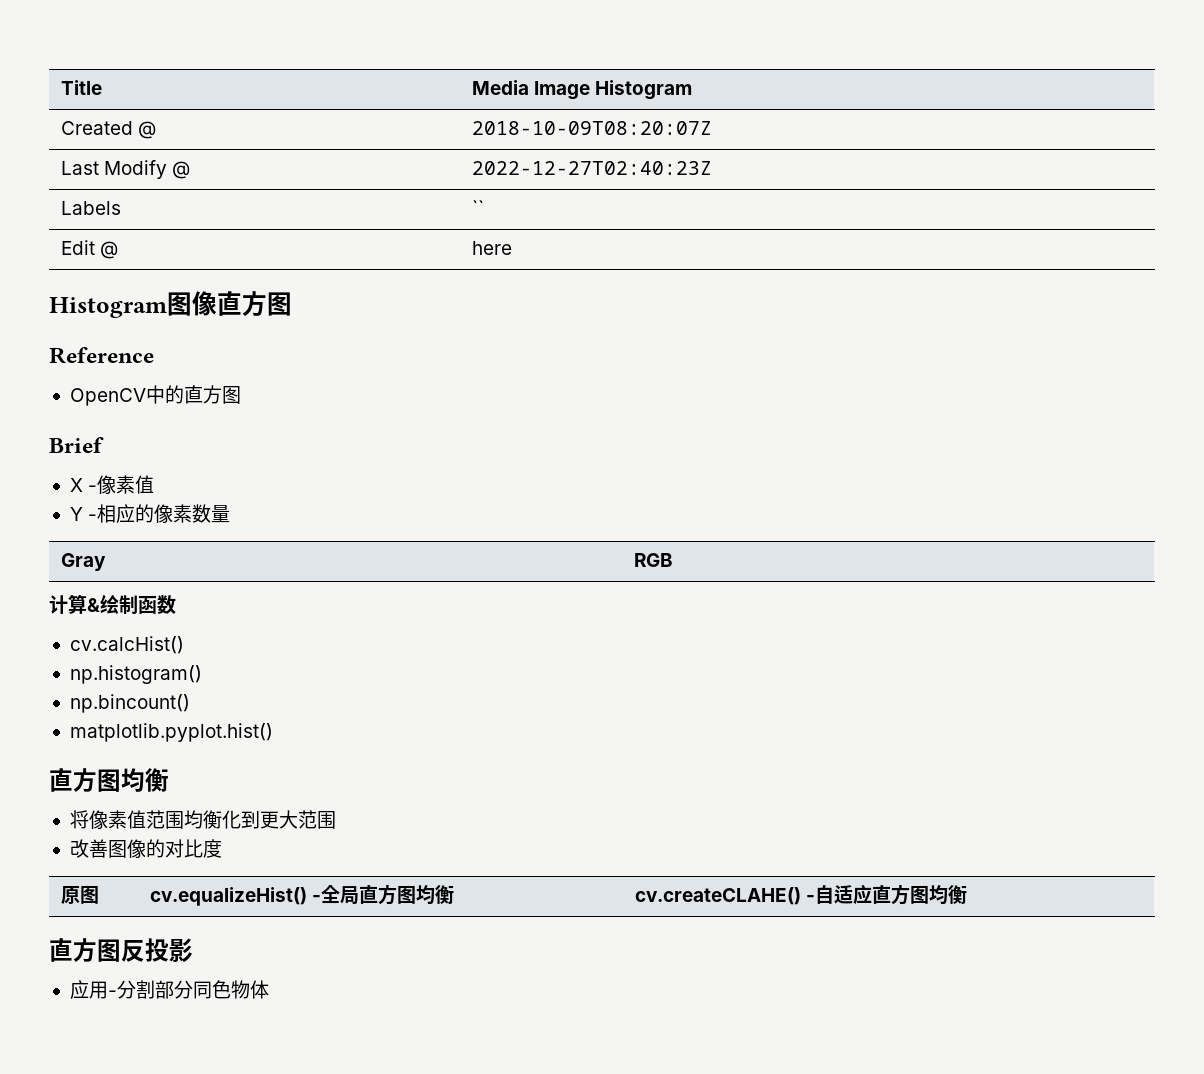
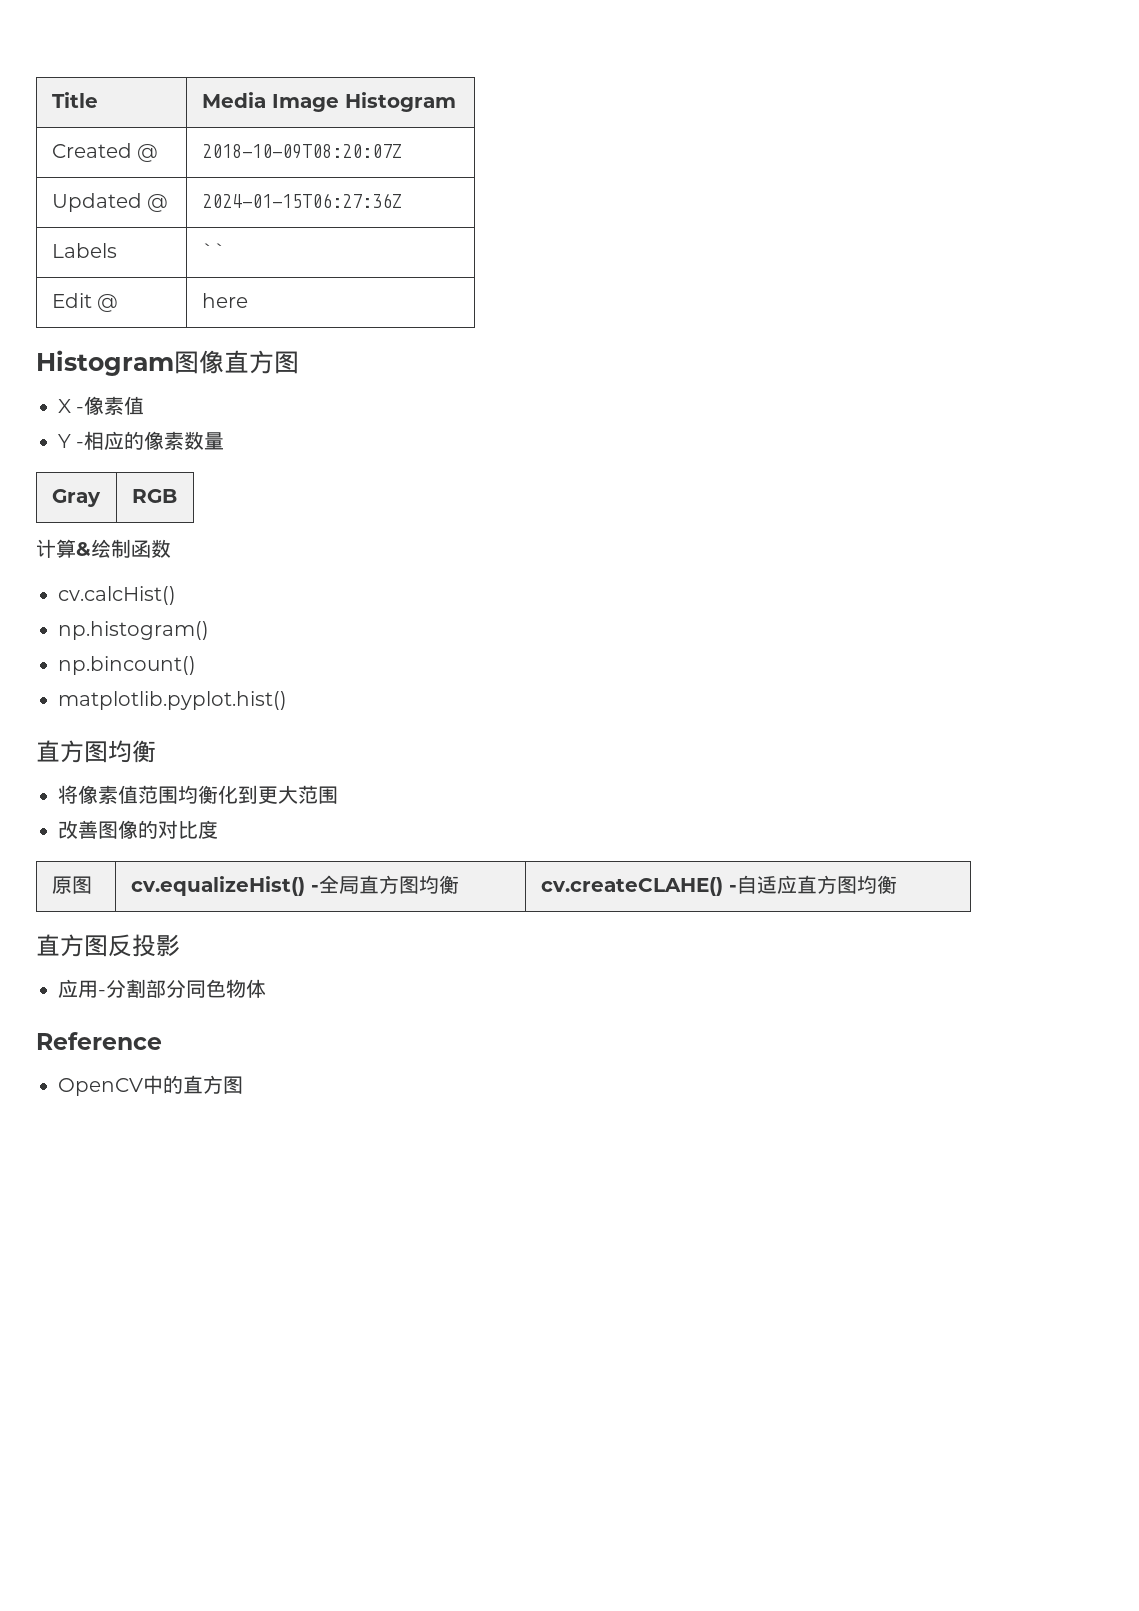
[60,160,190,179] [471,161,712,175] Last Modify @ | 2022-12-27T02:40:23Z -> [51,193,168,212] [201,193,402,208] Updated @ | 2024-01-15T06:27:36Z
[49,347,154,364] [69,385,241,406] [49,437,104,453] // Reference // OpenCV中的直方图 // Brief -> (299, 362) none
(269, 989) none -> [36,1032,162,1050] [58,1075,243,1096] // Reference // OpenCV中的直方图

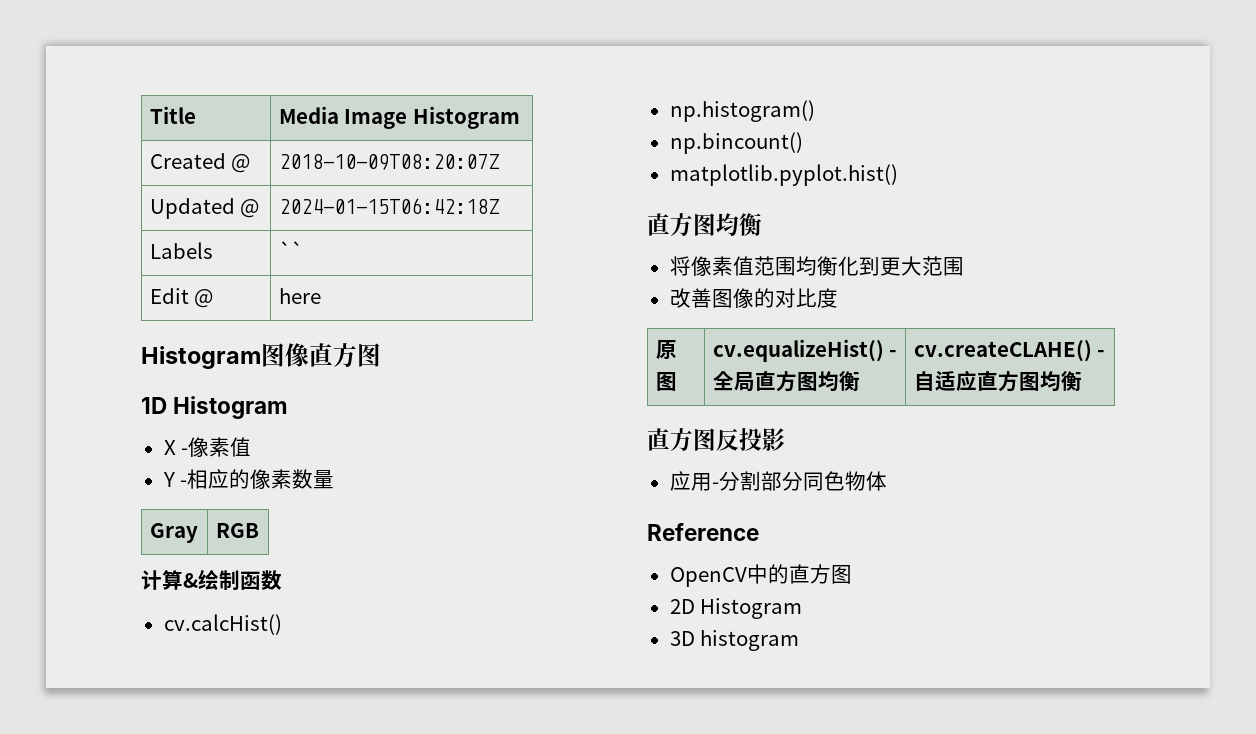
[201,193,402,208] 2024-01-15T06:27:36Z -> [278,198,499,214] 2024-01-15T06:42:18Z
(299, 362) none -> [141,396,289,419] // 1D Histogram
(243, 1085) none -> [669,598,803,619] [669,630,800,651] // 2D Histogram // 3D histogram

